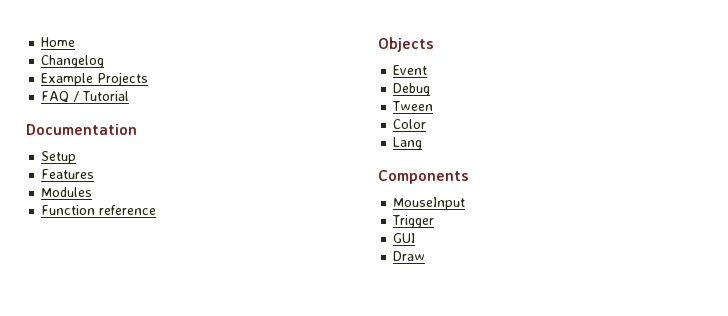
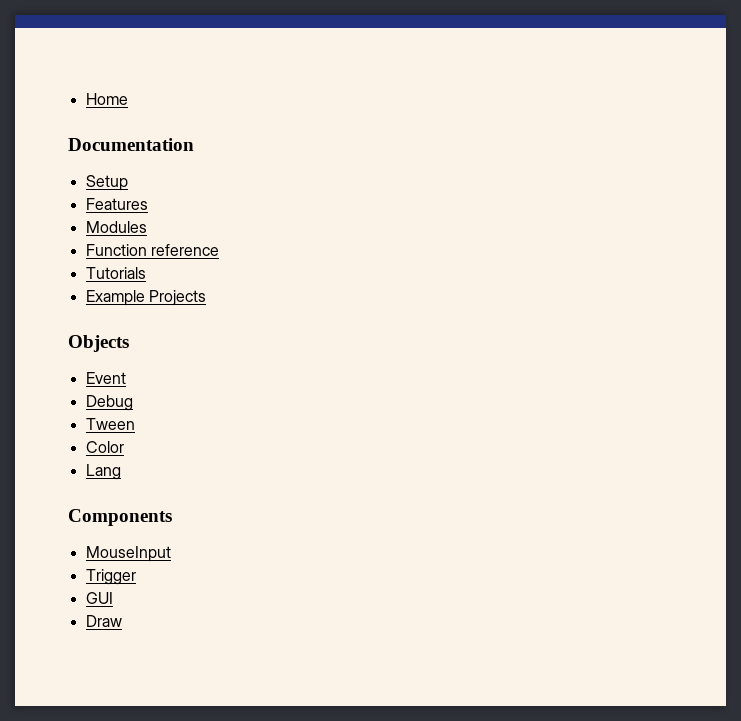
[41,55,105,68] [41,72,149,86] [41,91,130,103] // Changelog // Example Projects // FAQ / Tutorial -> (128, 99) none
(157, 210) none -> [85,267,146,279] [85,290,206,306] // Tutorials // Example Projects

